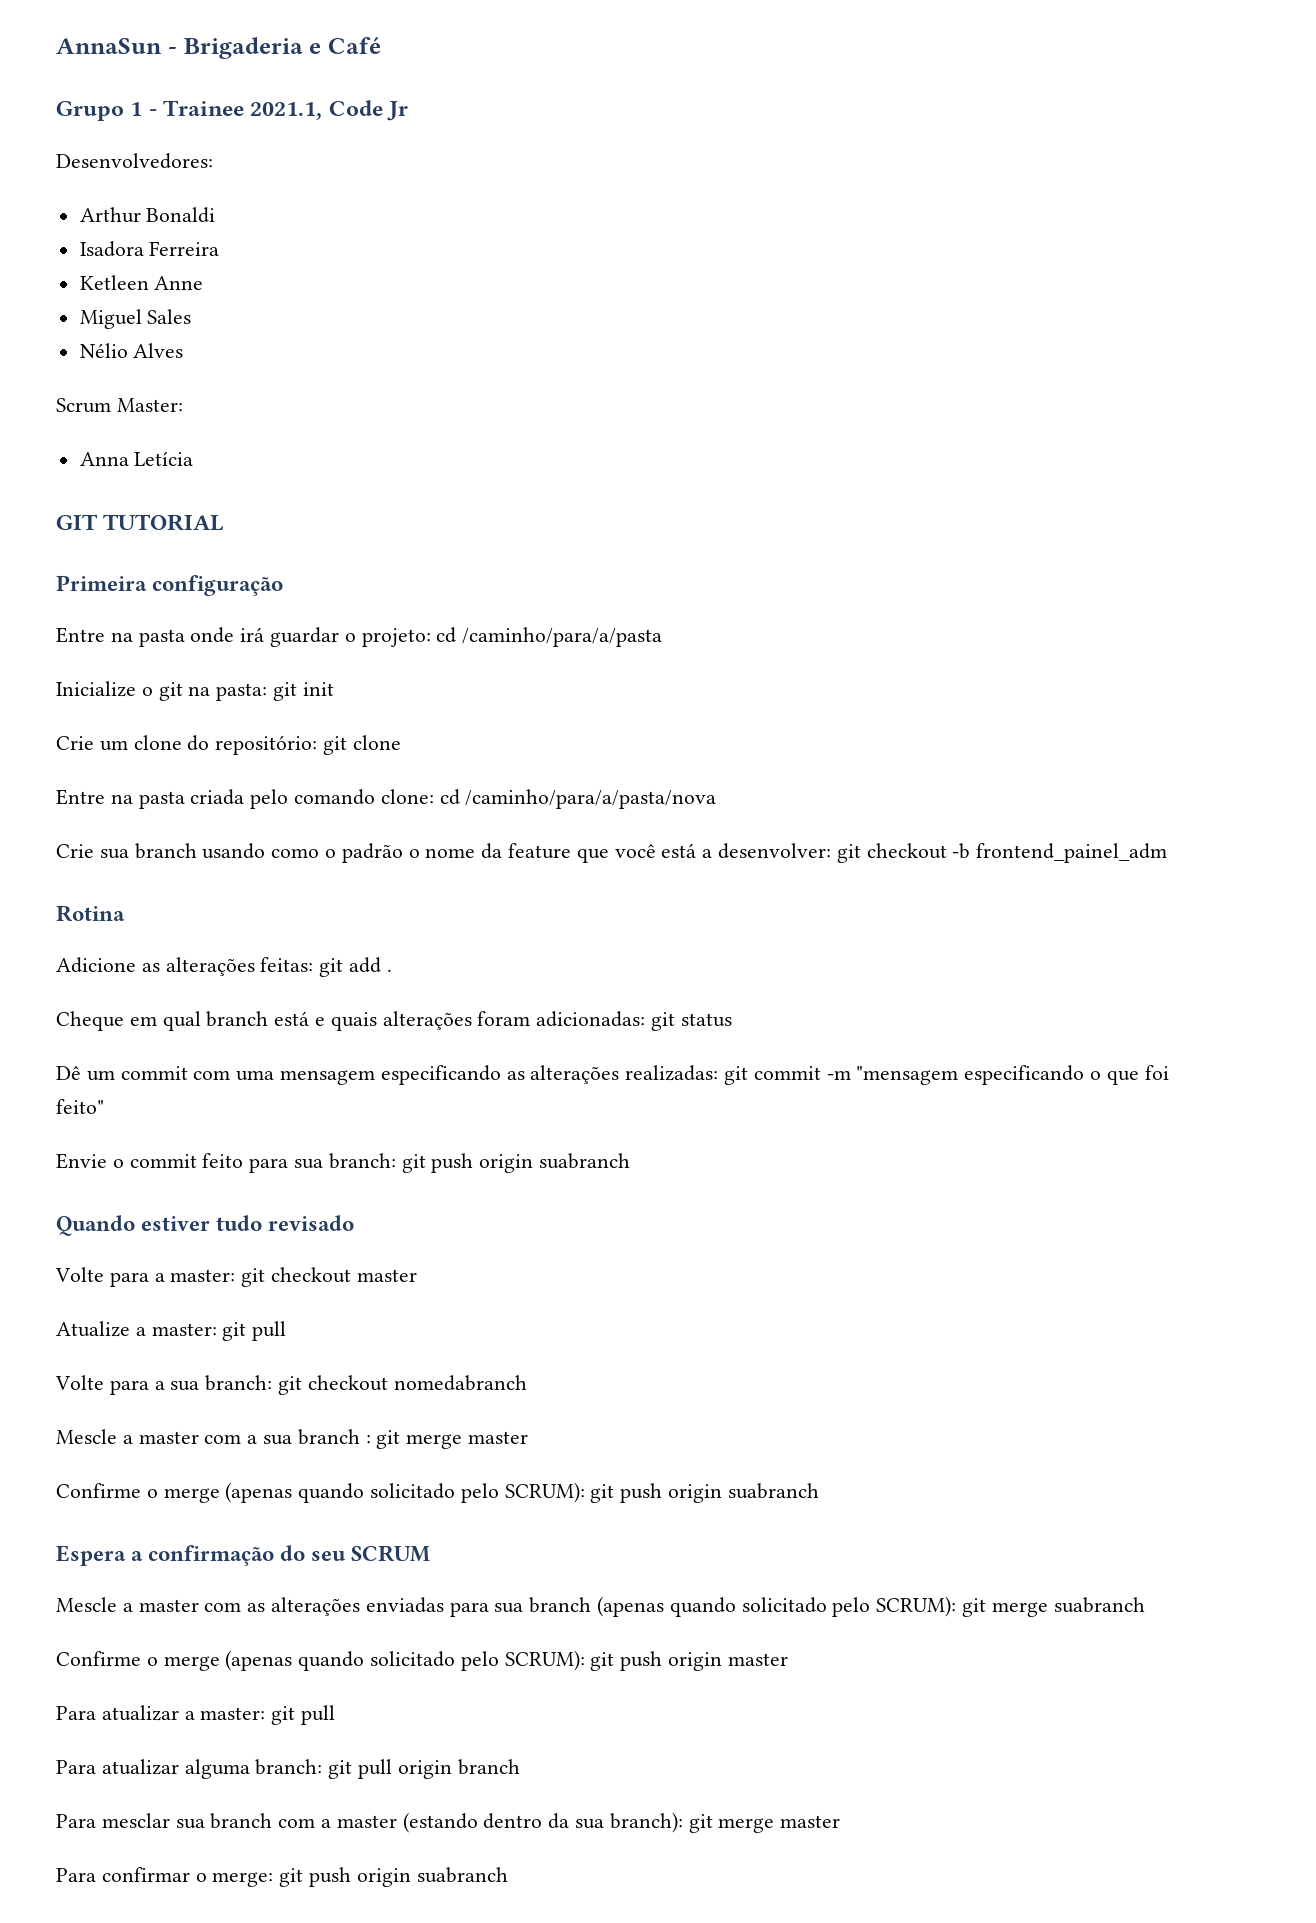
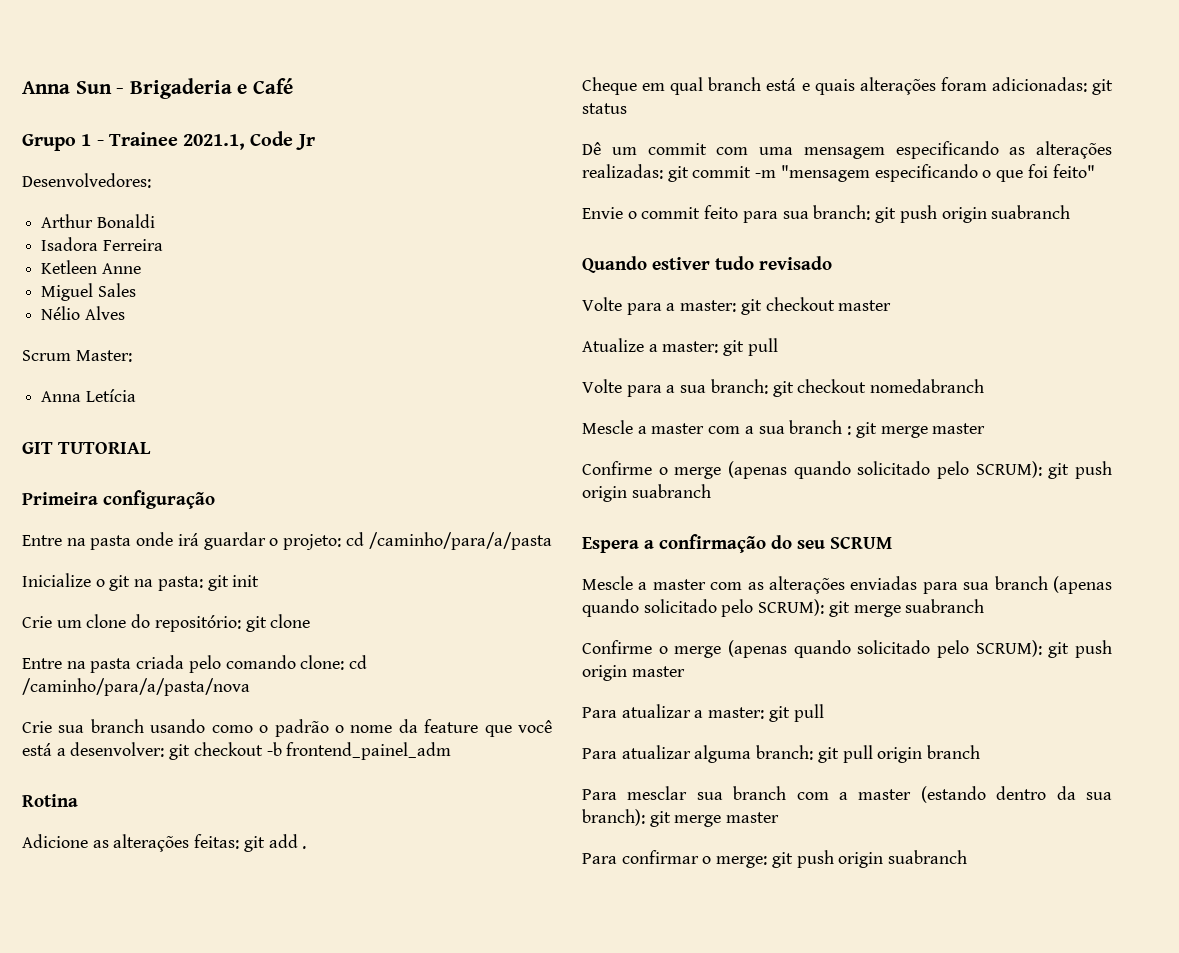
[56,38,162,54] AnnaSun -> [22,81,112,94] Anna Sun

